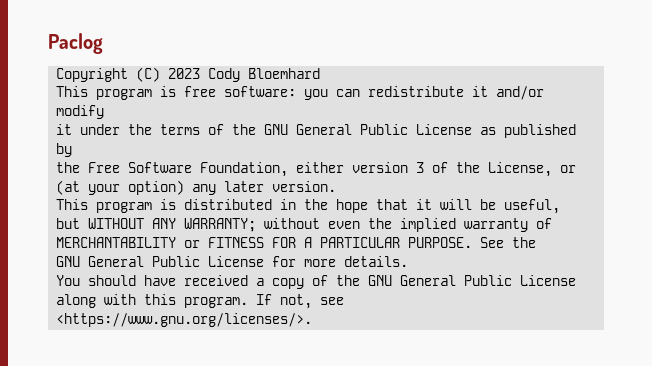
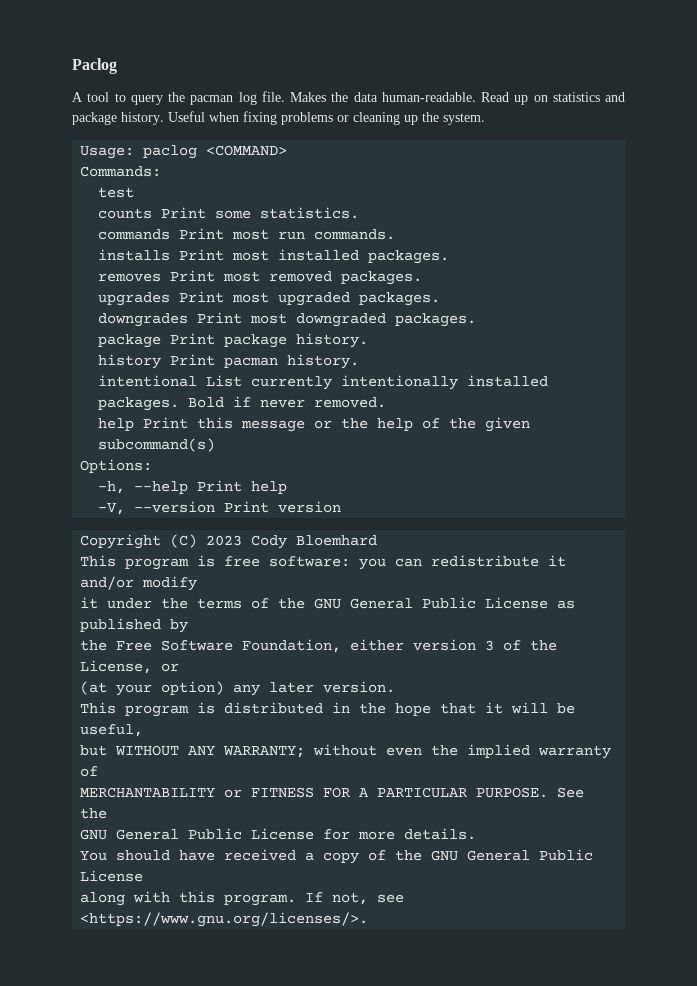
(103, 43) none -> [72,91,625,105] [72,111,485,125] [80,145,288,159] [80,166,162,177] [98,187,135,198] [98,207,360,219] [98,228,396,240] [98,249,450,264] [98,270,423,285] [98,291,441,306] [98,312,477,327] [98,333,369,348] [98,354,360,369] [98,375,549,390] [98,396,387,411] [98,417,531,432] [98,438,216,452] [80,459,153,473] [98,480,288,494] [98,501,342,515] // A tool to query the pacman log file. Makes the data human-readable. Read up on statistics and package history. Useful when fixing problems or cleaning up the system. // Usage: paclog <COMMAND> // Commands: // test // counts Print some statistics. // commands Print most run commands. // installs Print most installed packages. // removes Print most removed packages. // upgrades Print most upgraded packages. // downgrades Print most downgraded packages. // package Print package history. // history Print pacman history. // intentional List currently intentionally installed packages. Bold if never removed. // help Print this message or the help of the given subcommand(s) // Options: // -h, --help Print help // -V, --version Print version

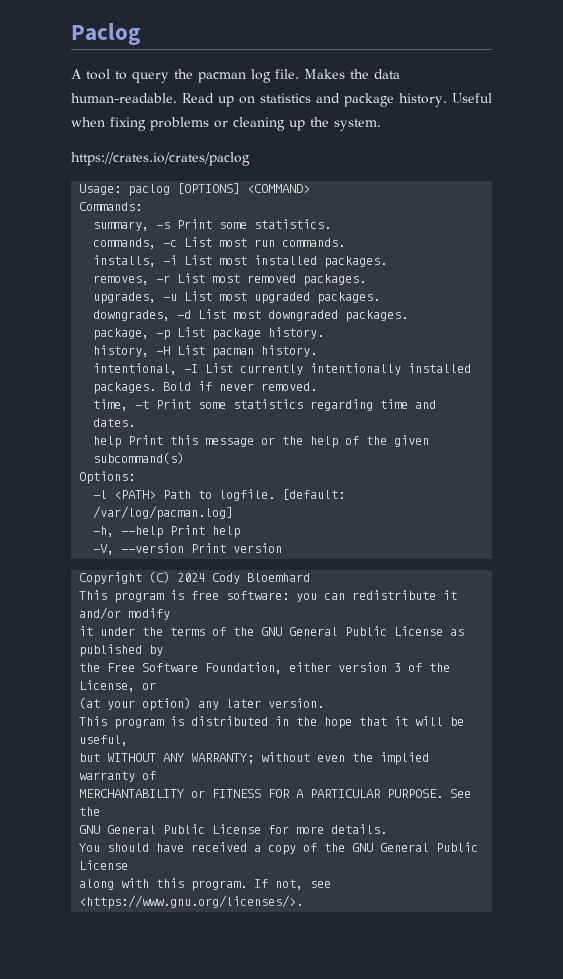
(485, 119) none -> [71,152,250,166] // https://crates.io/crates/paclog
(198, 152) none -> [177,183,241,194] [OPTIONS]
[98,187,135,198] [98,208,153,219] test // counts -> [93,221,171,231] summary, -s
[98,228,225,240] commands Print -> [93,237,213,249] commands, -c List
[98,249,225,261] installs Print -> [93,255,213,267] installs, -i List
[98,270,216,282] removes Print -> [93,273,206,285] removes, -r List
[98,291,225,306] upgrades Print -> [93,291,213,304] upgrades, -u List
[98,312,243,327] downgrades Print -> [93,309,227,321] downgrades, -d List
[98,333,216,348] package Print -> [93,327,206,340] package, -p List
[98,354,216,369] history Print -> [93,345,206,357] history, -H List
[98,375,198,387] intentional -> [93,363,199,375] intentional, -I
(387, 402) none -> [93,399,437,411] [93,418,136,427] // time, -t Print some statistics regarding time and dates.
(153, 466) none -> [93,489,346,501] [93,506,234,520] // -l <PATH> Path to logfile. [default: /var/log/pacman.log]
[206,535,243,546] 2023 -> [177,573,206,582] 2024

